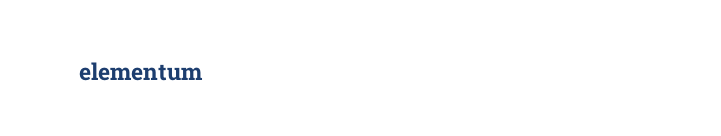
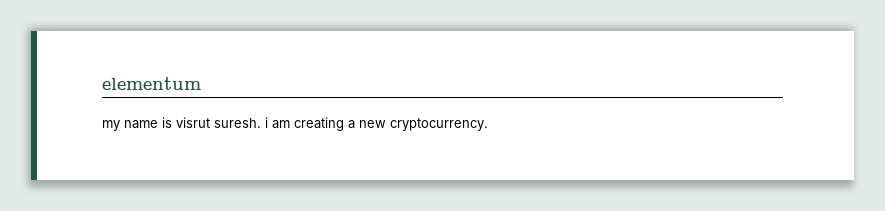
(203, 71) none -> [102,117,488,131] // my name is visrut suresh. i am creating a new cryptocurrency.

